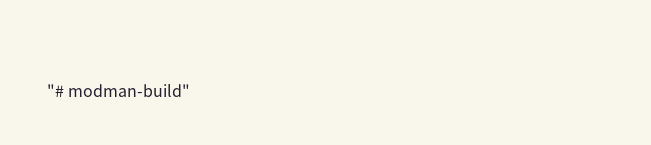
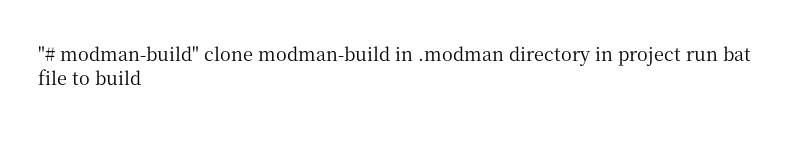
(191, 90) none -> [204,46,751,66] [38,69,141,85] clone modman-build in .modman directory in project run bat file to build

